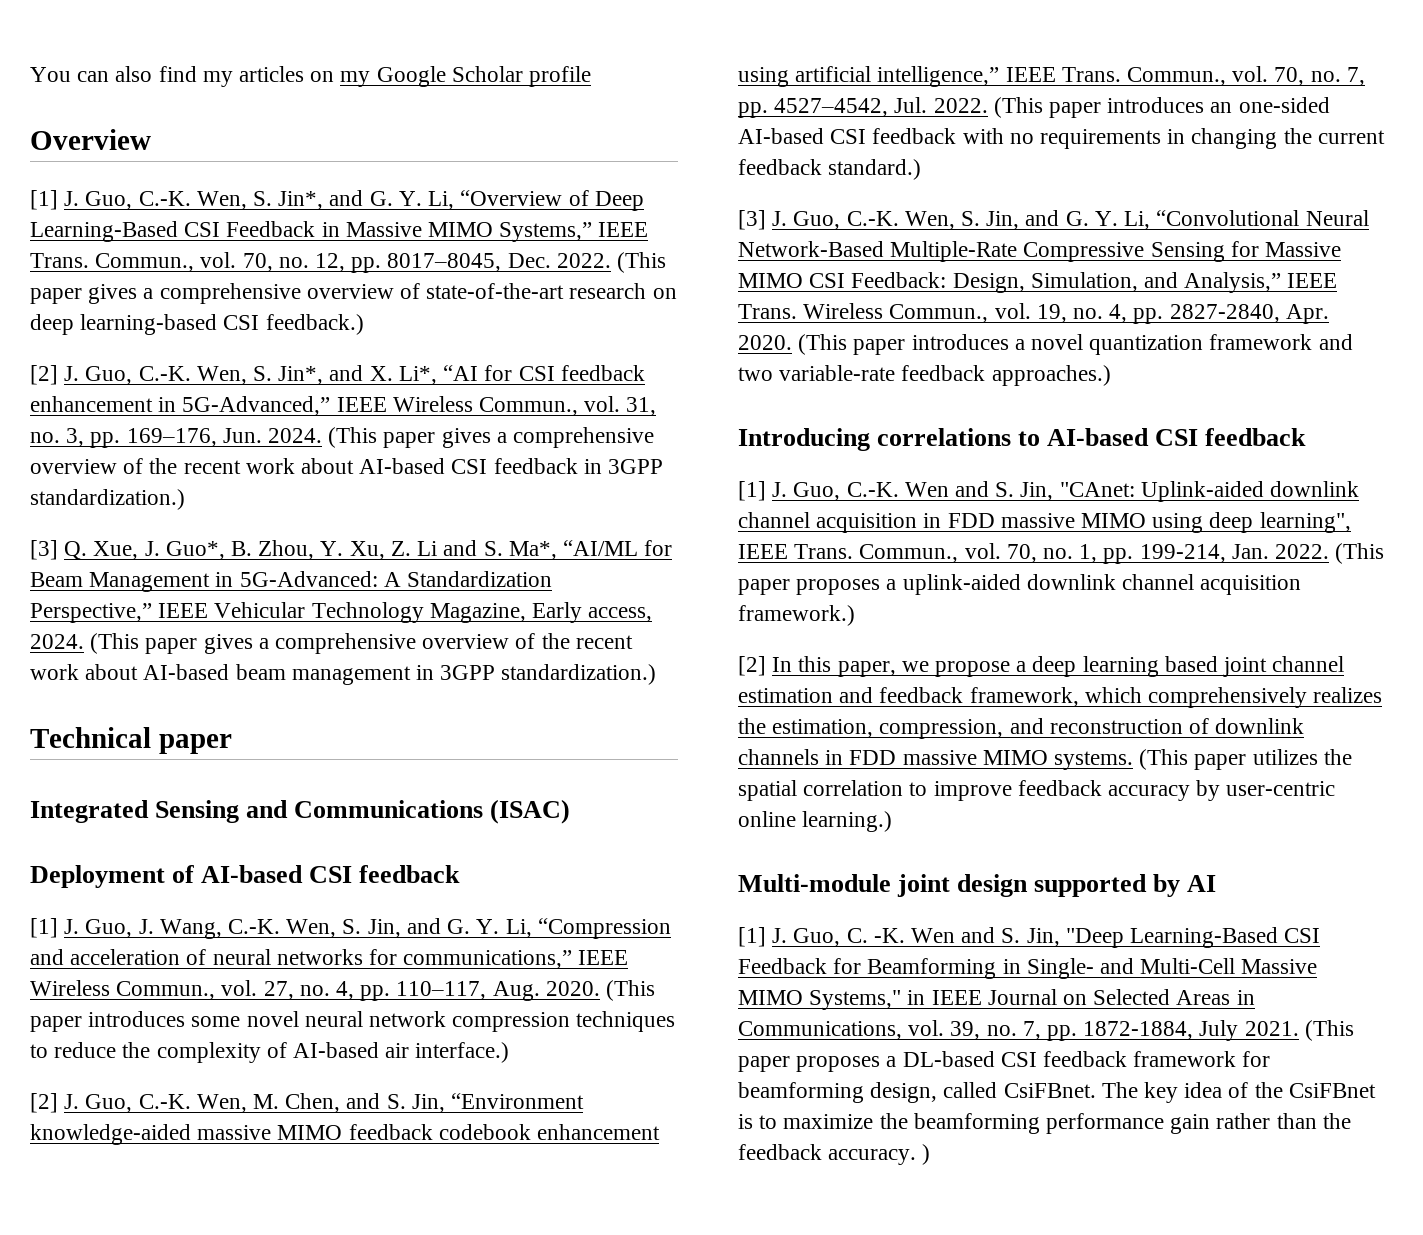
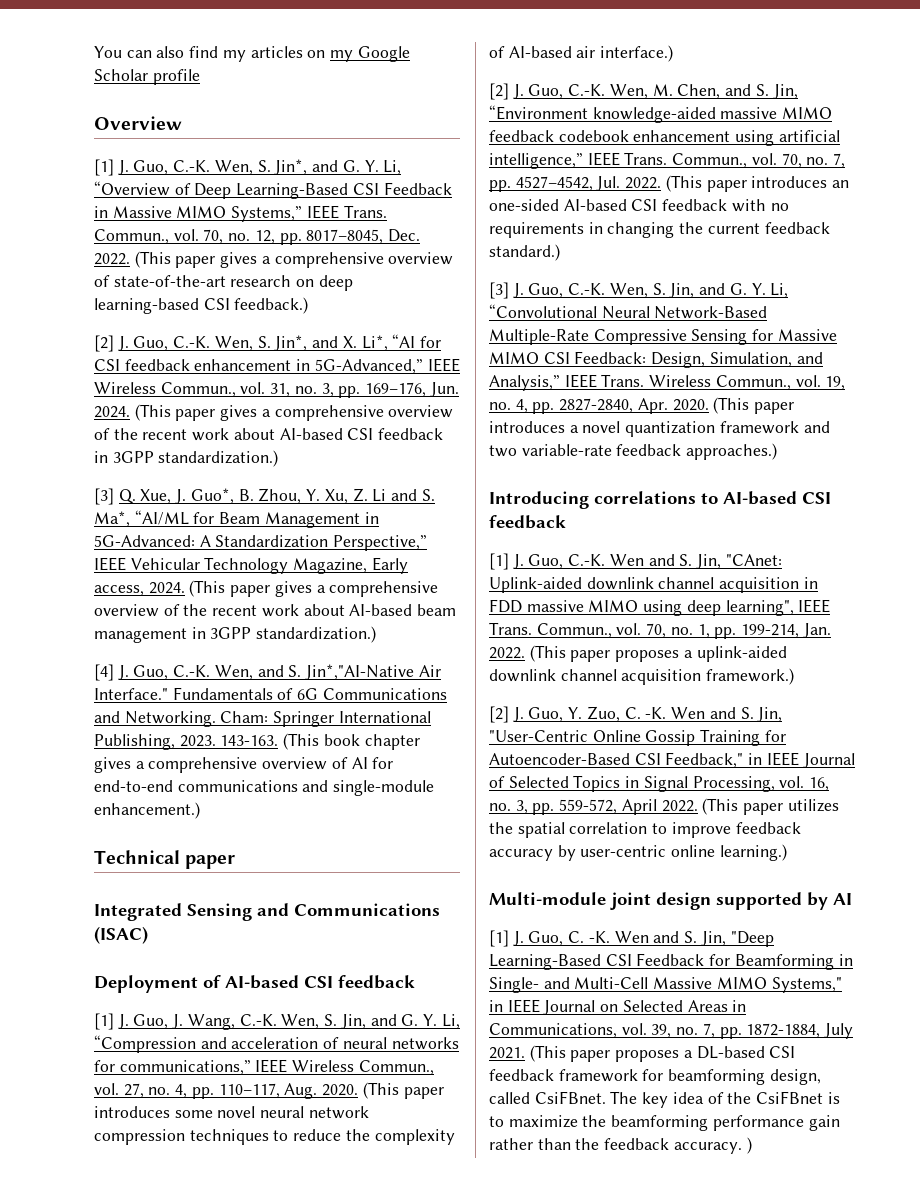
(657, 674) none -> [94,664,441,681] [94,687,447,700] [94,711,431,727] [94,733,420,750] [94,757,394,773] [94,780,435,796] [94,802,200,819] // [4] J. Guo, C.-K. Wen, and S. Jin*,"AI-Native Air Interface." Fundamentals of 6G Communications and Networking. Cham: Springer International Publishing, 2023. 143-163. (This book chapter gives a comprehensive overview of AI for end-to-end communications and single-module enhancement.)
[772,656,1345,677] [738,687,1383,708] [738,718,1305,739] [738,749,1134,770] In this paper, we propose a deep learning based joint channel estimation and feedback framework, which comprehensively realizes the estimation, compression, and reconstruction of downlink channels in FDD massive MIMO systems. -> [512,706,783,722] [489,729,786,746] [489,752,855,768] [489,775,830,792] [489,799,698,815] J. Guo, Y. Zuo, C. -K. Wen and S. Jin, "User-Centric Online Gossip Training for Autoencoder-Based CSI Feedback," in IEEE Journal of Selected Topics in Signal Processing, vol. 16, no. 3, pp. 559-572, April 2022.

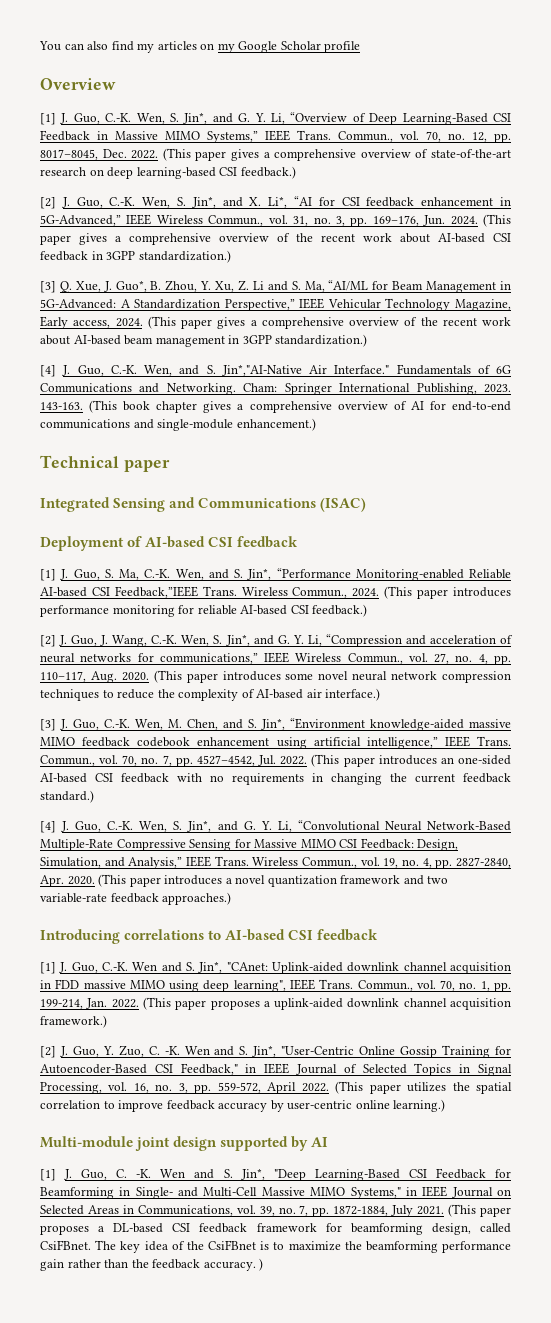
[94,511,130,527] Ma*, -> [304,281,325,292] Ma,
(169, 1021) none -> [104,568,511,581] [40,586,512,599] [40,604,368,617] [40,635,98,647] S. Ma, C.-K. Wen, and S. Jin*, “Performance Monitoring-enabled Reliable AI-based CSI Feedback,”IEEE Trans. Wireless Commun., 2024. (This paper introduces performance monitoring for reliable AI-based CSI feedback.) // [2] J. Guo,
[340,1014,366,1029] Jin, -> [225,634,250,646] Jin*,
[489,83,509,100] [2] -> [40,719,56,731] [3]
[772,84,798,99] Jin, -> [261,718,285,730] Jin*,
[489,282,695,299] [3] J. Guo, C.-K. Wen, S. Jin, -> [40,820,212,833] [4] J. Guo, C.-K. Wen, S. Jin*,
[696,554,722,569] Jin, -> [198,961,223,973] Jin*,
[757,707,783,722] Jin, -> [252,1045,277,1057] Jin*,
[700,931,726,946] Jin, -> [240,1168,265,1180] Jin*,

